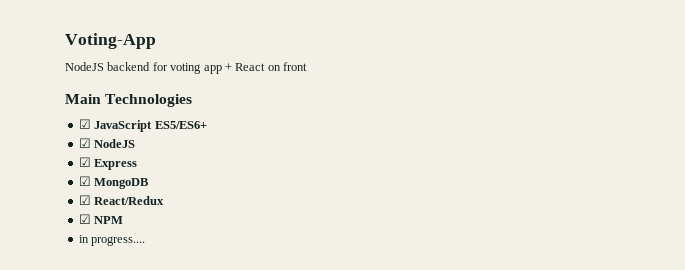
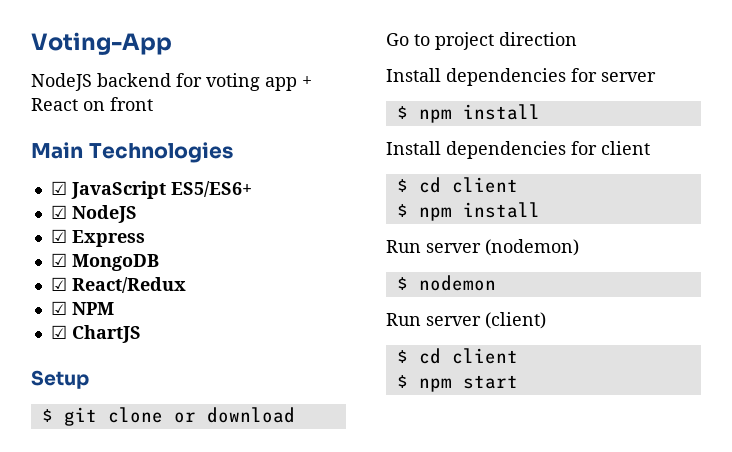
[78,235,146,246] in progress.... -> [50,325,141,343] [31,370,89,389] [41,407,295,426] [386,32,577,50] [386,68,656,86] [396,104,540,123] [386,141,650,159] [396,177,518,193] [396,202,540,221] [386,239,579,256] [396,275,496,291] [386,312,546,329] [396,348,518,364] [396,375,518,392] ☑ ChartJS // Setup // $ git clone or download // Go to project direction // Install dependencies for server // $ npm install // Install dependencies for client // $ cd client // $ npm install // Run server (nodemon) // $ nodemon // Run server (client) // $ cd client // $ npm start

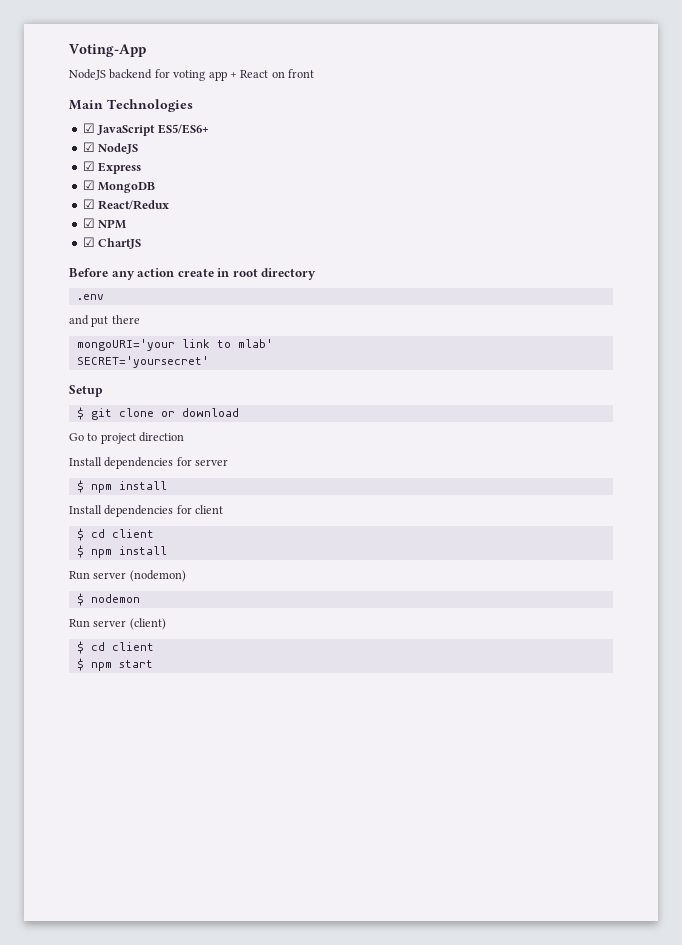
(141, 334) none -> [69,268,317,280] [76,294,104,300] [69,315,140,327] [76,339,273,351] [76,356,209,368] // Before any action create in root directory // .env // and put there // mongoURI='your link to mlab' // SECRET='yoursecret'

